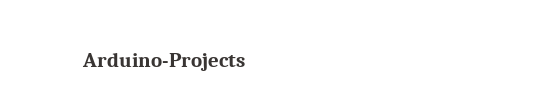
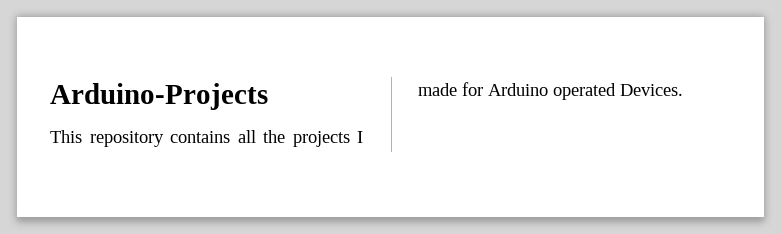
(245, 61) none -> [50,130,363,147] [418,82,683,100] // This repository contains all the projects I made for Arduino operated Devices.

